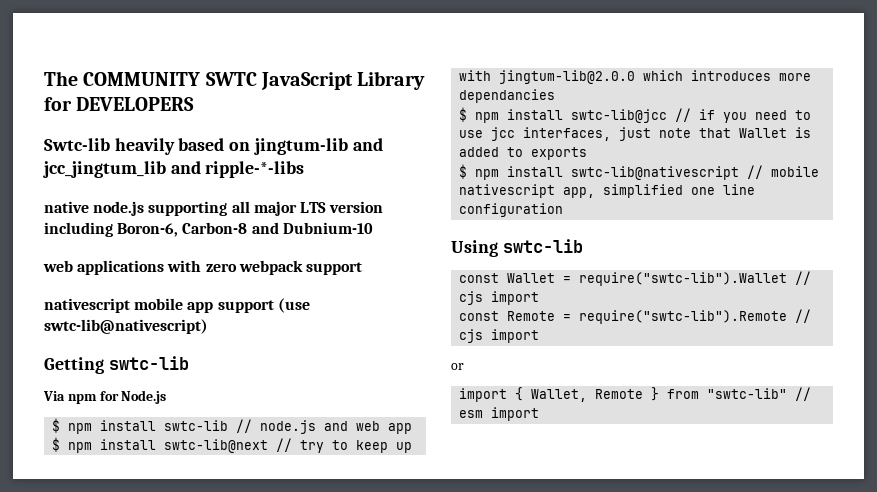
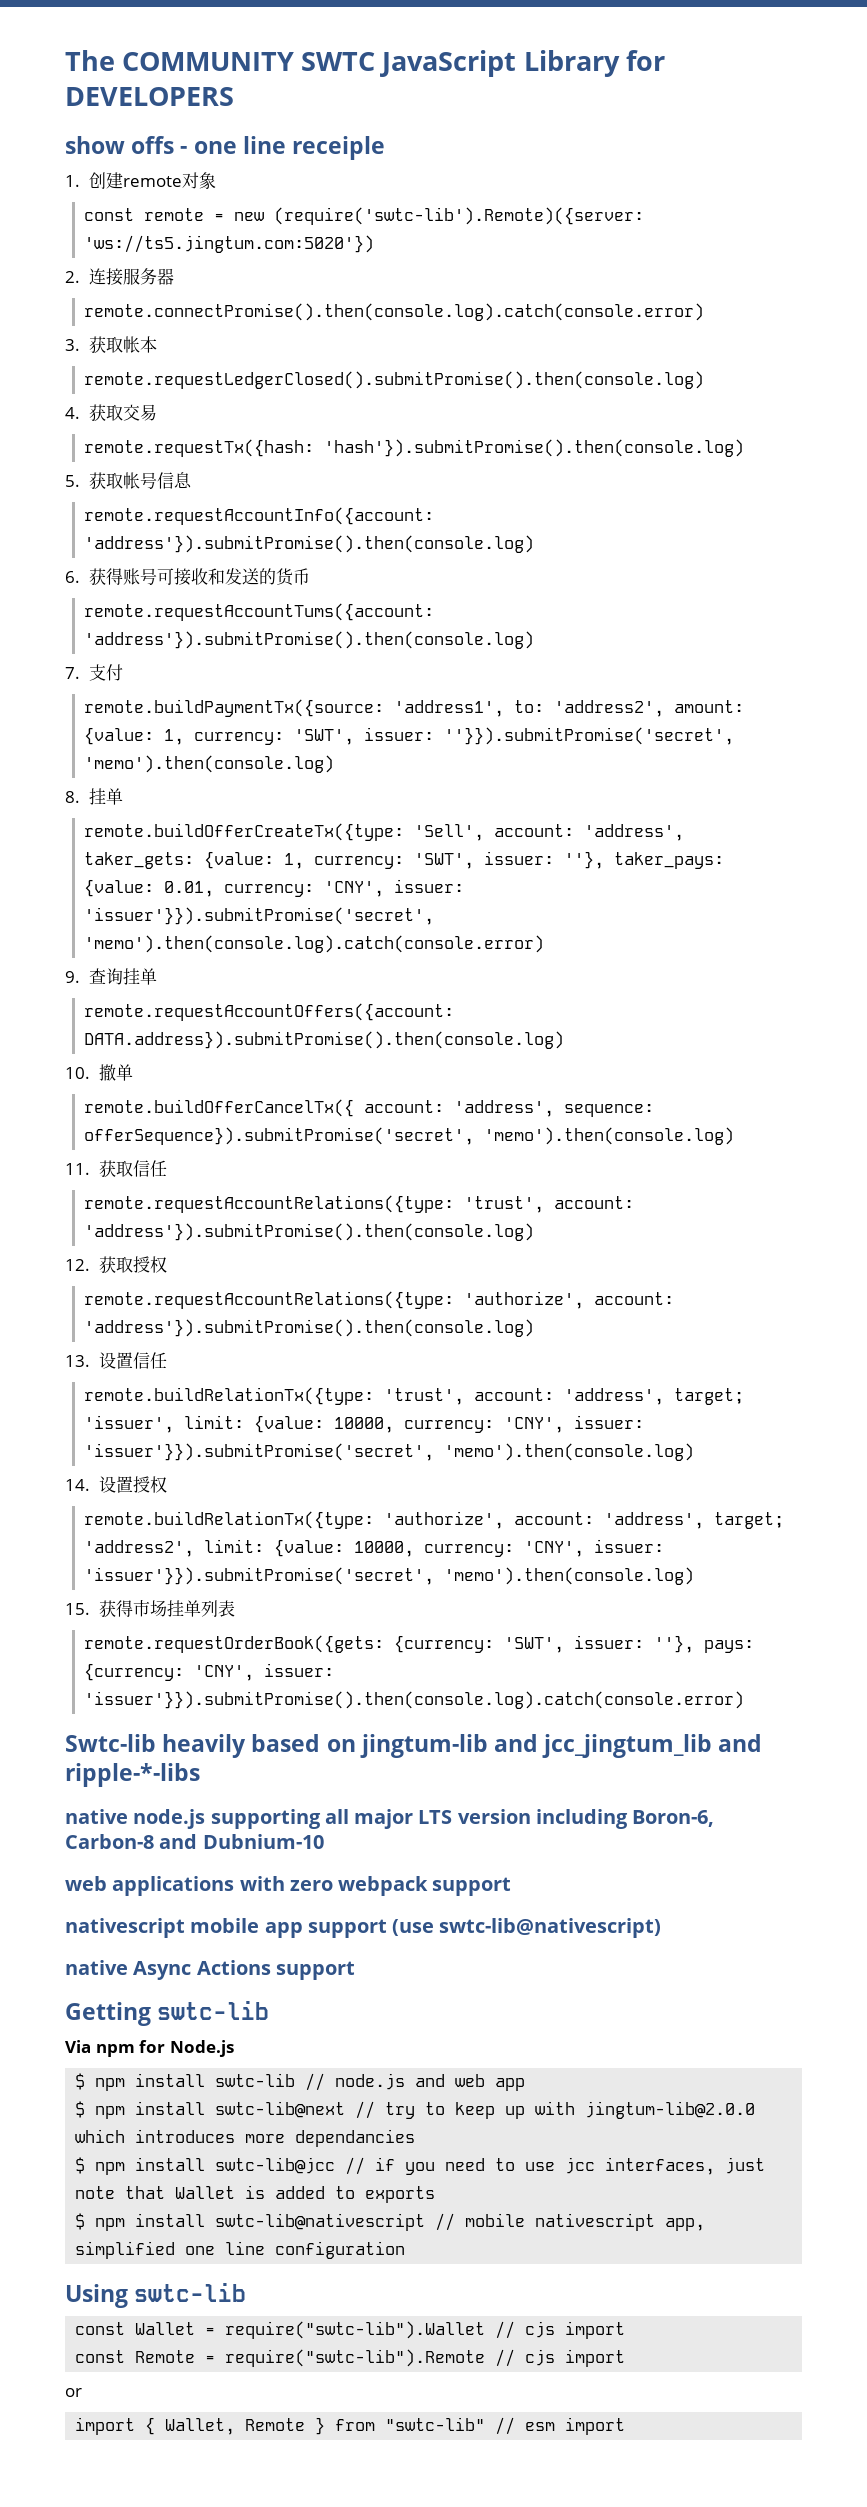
(195, 104) none -> [65,136,386,160] [65,172,216,189] [84,207,645,225] [84,235,375,253] [65,268,174,286] [84,303,705,321] [65,336,157,353] [84,371,705,389] [65,404,157,421] [84,439,745,457] [65,472,192,489] [84,507,435,525] [84,535,535,553] [65,568,310,586] [84,603,435,621] [84,631,535,649] [65,664,123,681] [84,699,745,717] [84,727,735,745] [84,755,335,773] [65,788,123,805] [84,823,685,841] [84,851,725,869] [84,879,465,897] [84,907,435,925] [84,935,545,953] [65,968,157,985] [84,1003,455,1021] [84,1031,565,1049] [65,1064,133,1081] [84,1099,655,1117] [84,1127,735,1145] [65,1160,167,1177] [84,1195,635,1213] [84,1223,535,1241] [65,1256,167,1273] [84,1291,675,1309] [84,1319,535,1337] [65,1352,167,1369] [84,1387,745,1405] [84,1415,645,1433] [84,1443,695,1461] [65,1476,167,1493] [84,1511,785,1529] [84,1539,665,1557] [84,1567,695,1585] [65,1600,235,1617] [84,1635,755,1653] [84,1663,335,1681] [84,1691,745,1709] // show offs - one line receiple // 1.创建remote对象 // const remote = new (require('swtc-lib').Remote)({server: 'ws://ts5.jingtum.com:5020'}) // 2.连接服务器 // remote.connectPromise().then(console.log).catch(console.error) // 3.获取帐本 // remote.requestLedgerClosed().submitPromise().then(console.log) // 4.获取交易 // remote.requestTx({hash: 'hash'}).submitPromise().then(console.log) // 5.获取帐号信息 // remote.requestAccountInfo({account: 'address'}).submitPromise().then(console.log) // 6.获得账号可接收和发送的货币 // remote.requestAccountTums({account: 'address'}).submitPromise().then(console.log) // 7.支付 // remote.buildPaymentTx({source: 'address1', to: 'address2', amount: {value: 1, currency: 'SWT', issuer: ''}}).submitPromise('secret', 'memo').then(console.log) // 8.挂单 // remote.buildOfferCreateTx({type: 'Sell', account: 'address', taker_gets: {value: 1, currency: 'SWT', issuer: ''}, taker_pays: {value: 0.01, currency: 'CNY', issuer: 'issuer'}}).submitPromise('secret', 'memo').then(console.log).catch(console.error) // 9.查询挂单 // remote.requestAccountOffers({account: DATA.address}).submitPromise().then(console.log) // 10.撤单 // remote.buildOfferCancelTx({ account: 'address', sequence: offerSequence}).submitPromise('secret', 'memo').then(console.log) // 11.获取信任 // remote.requestAccountRelations({type: 'trust', account: 'address'}).submitPromise().then(console.log) // 12.获取授权 // remote.requestAccountRelations({type: 'authorize', account: 'address'}).submitPromise().then(console.log) // 13.设置信任 // remote.buildRelationTx({type: 'trust', account: 'address', target; 'issuer', limit: {value: 10000, currency: 'CNY', issuer: 'issuer'}}).submitPromise('secret', 'memo').then(console.log) // 14.设置授权 // remote.buildRelationTx({type: 'authorize', account: 'address', target; 'address2', limit: {value: 10000, currency: 'CNY', issuer: 'issuer'}}).submitPromise('secret', 'memo').then(console.log) // 15.获得市场挂单列表 // remote.requestOrderBook({gets: {currency: 'SWT', issuer: ''}, pays: {currency: 'CNY', issuer: 'issuer'}}).submitPromise().then(console.log).catch(console.error)
(208, 326) none -> [65,1960,355,1980] // native Async Actions support

